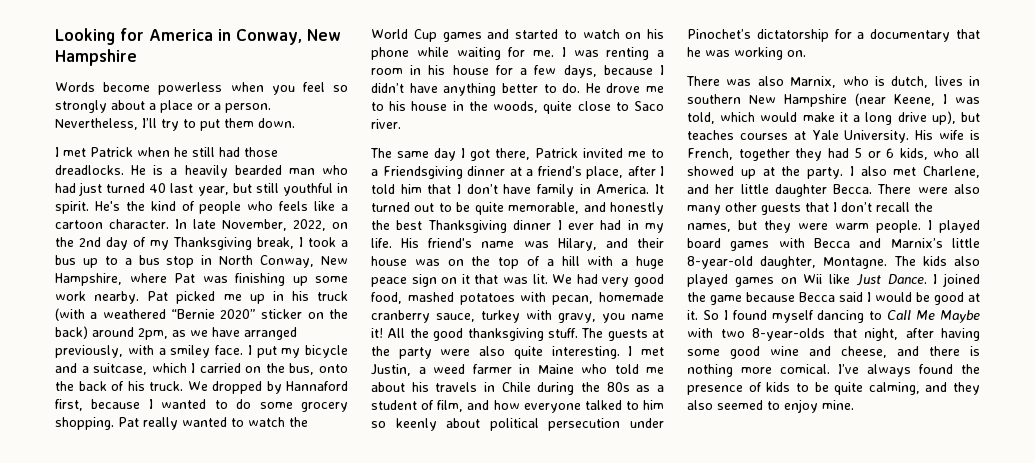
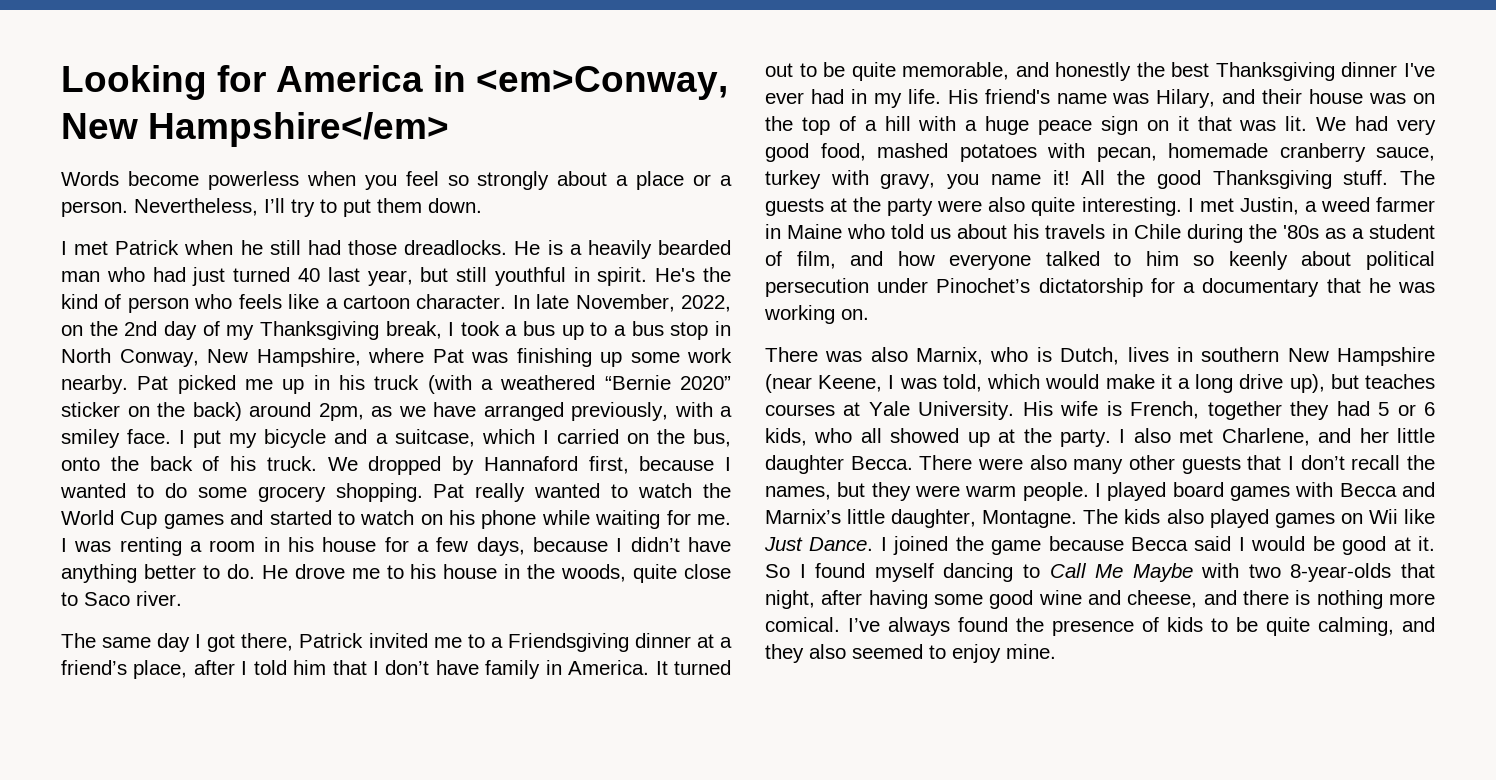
[236,29,341,45] [55,49,137,66] Conway, New Hampshire -> [476,66,728,100] [61,112,449,147] <em>Conway, New Hampshire</em>
[199,201,242,214] people -> [127,297,189,313] person
[557,220,562,230] I -> [1404,63,1435,77] I've
[467,328,544,341] thanksgiving -> [1212,170,1332,189] Thanksgiving
[646,367,664,374] me -> [930,228,952,239] us
[606,382,630,392] 80s -> [1282,225,1319,239] '80s
[891,76,929,88] dutch, -> [1060,347,1120,365] Dutch,
[687,256,753,269] 8-year-old -> (886, 516) none

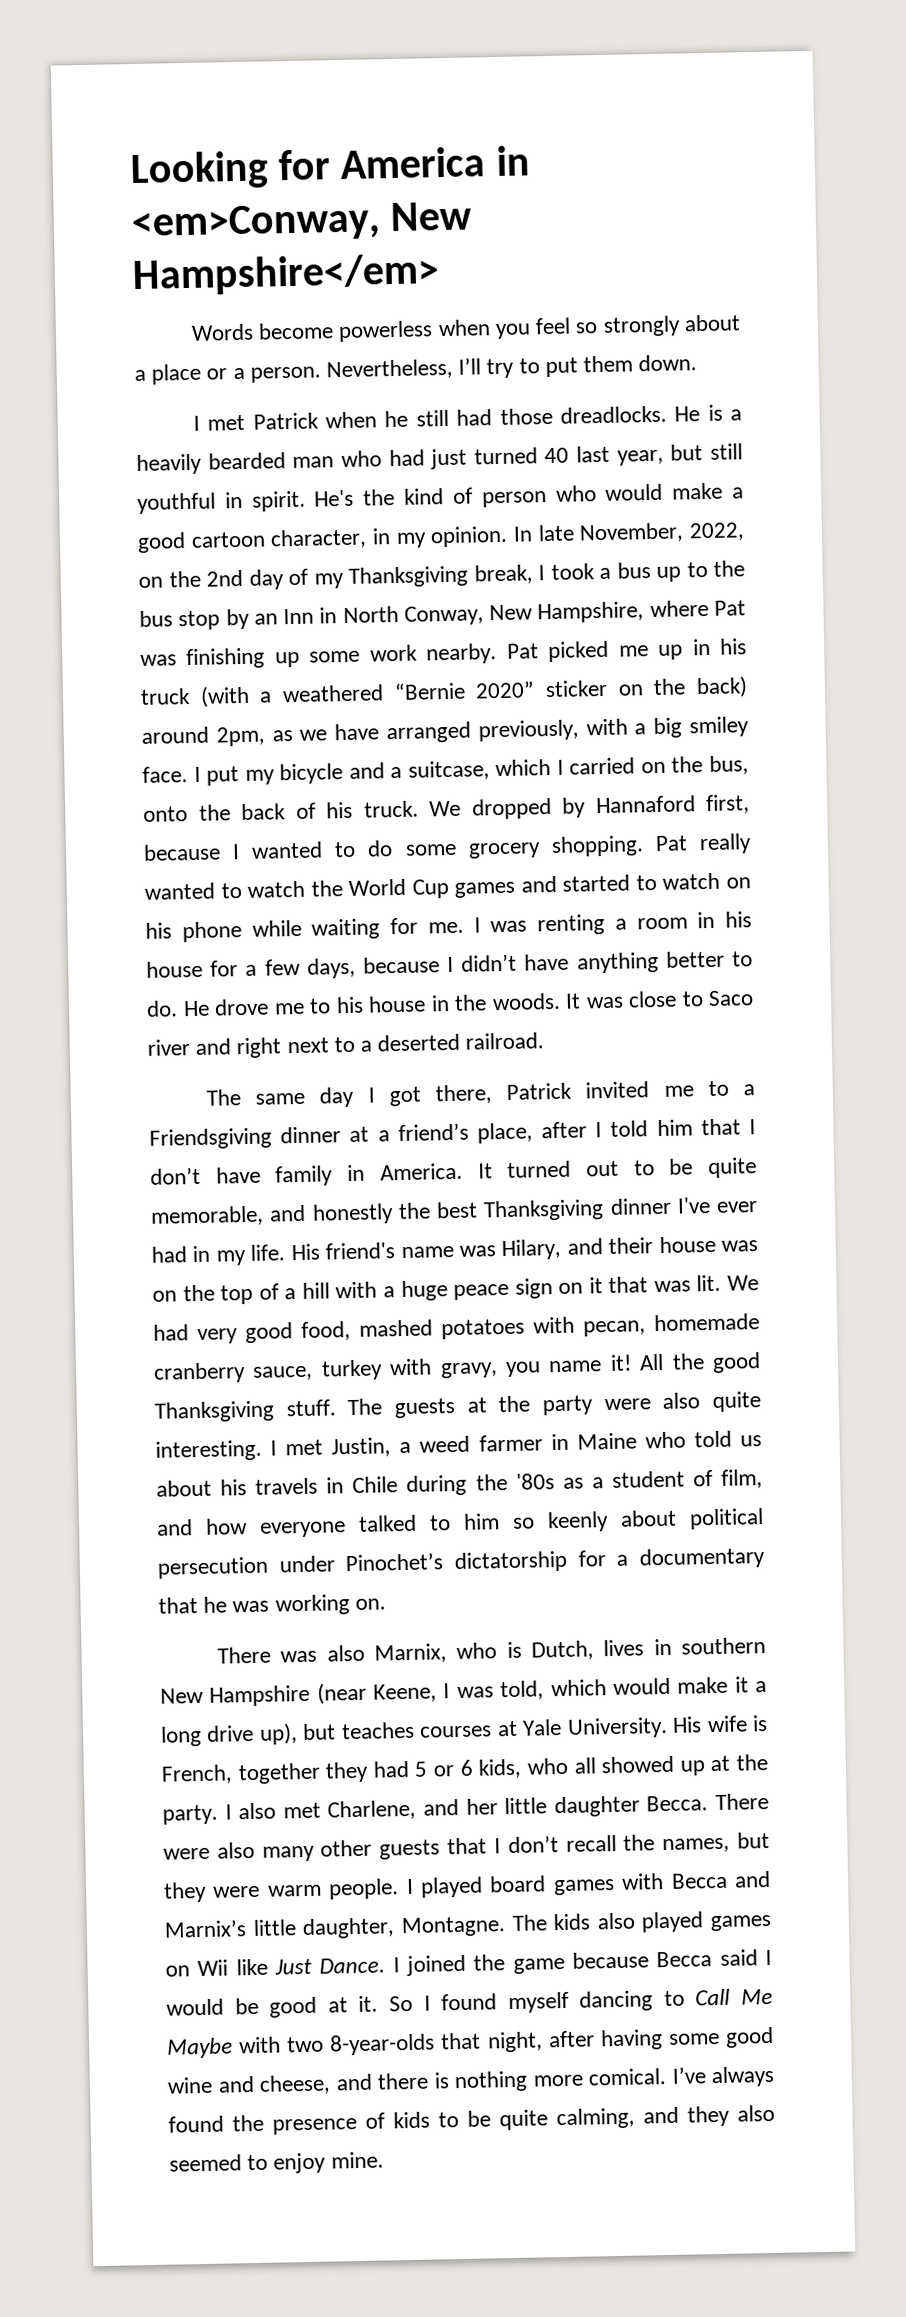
[238,294,507,309] feels like a cartoon character. -> [604,482,744,501] [137,525,509,553] would make a good cartoon character, in my opinion.
[614,325,627,336] a -> [713,560,745,577] the
(709, 331) none -> [225,608,315,630] by an Inn
(732, 411) none -> [653,717,683,739] big
[561,564,732,583] [61,591,182,606] woods, quite close to Saco river. -> [491,990,754,1011] [147,1032,545,1059] woods. It was close to Saco river and right next to a deserted railroad.

